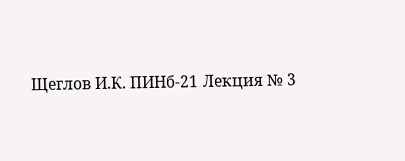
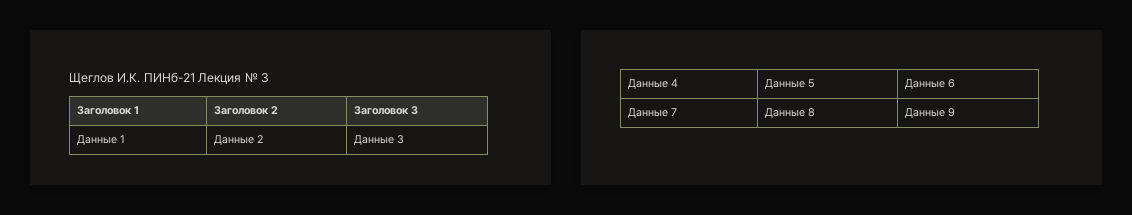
(297, 79) none -> [76,106,139,115] [213,106,278,115] [353,106,418,115] [76,135,125,145] [213,135,263,145] [353,135,404,145] [627,79,678,89] [764,79,815,89] [904,79,955,89] [627,108,677,118] [764,108,815,118] [904,108,955,118] // Заголовок 1 | Заголовок 2 | Заголовок 3 // Данные 1 | Данные 2 | Данные 3 // Данные 4 | Данные 5 | Данные 6 // Данные 7 | Данные 8 | Данные 9

